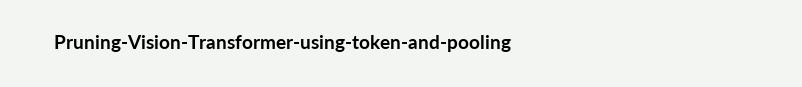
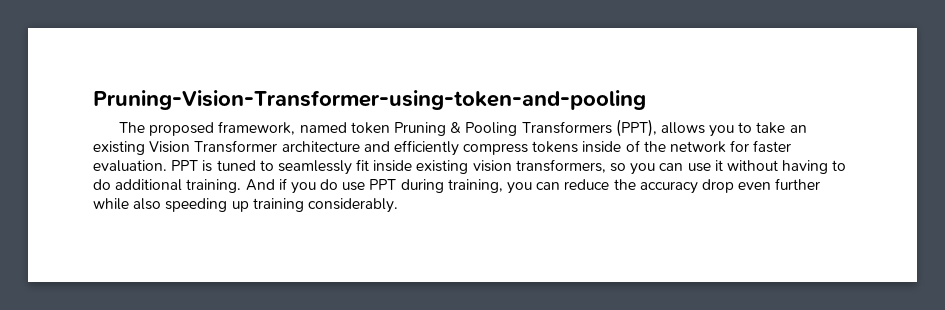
(511, 43) none -> [119,119,807,137] [93,140,792,156] [93,159,847,175] [93,178,821,194] [93,198,398,213] // The proposed framework, named token Pruning & Pooling Transformers (PPT), allows you to take an existing Vision Transformer architecture and efficiently compress tokens inside of the network for faster evaluation. PPT is tuned to seamlessly fit inside existing vision transformers, so you can use it without having to do additional training. And if you do use PPT during training, you can reduce the accuracy drop even further while also speeding up training considerably.

